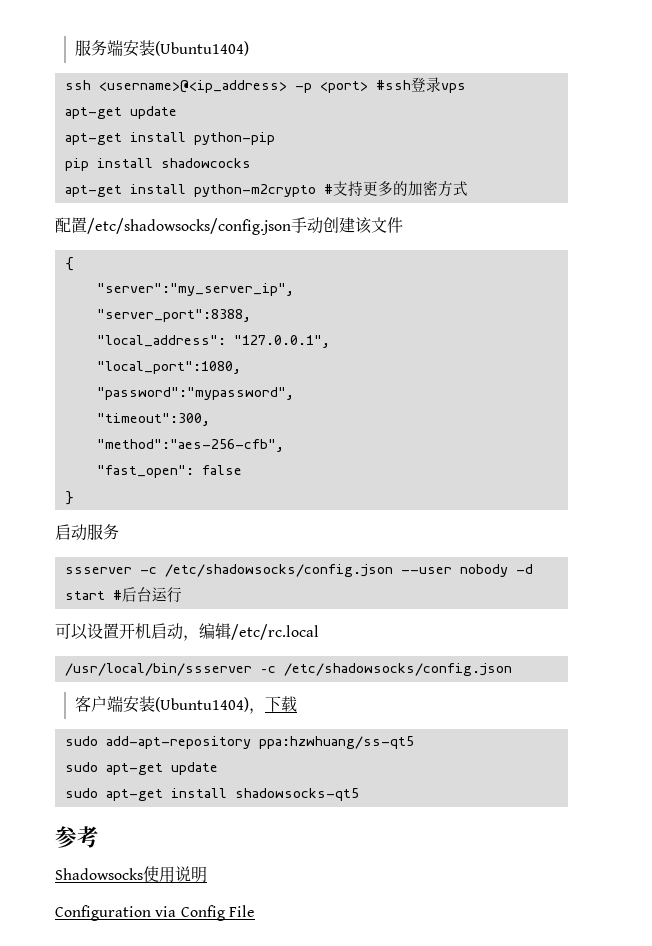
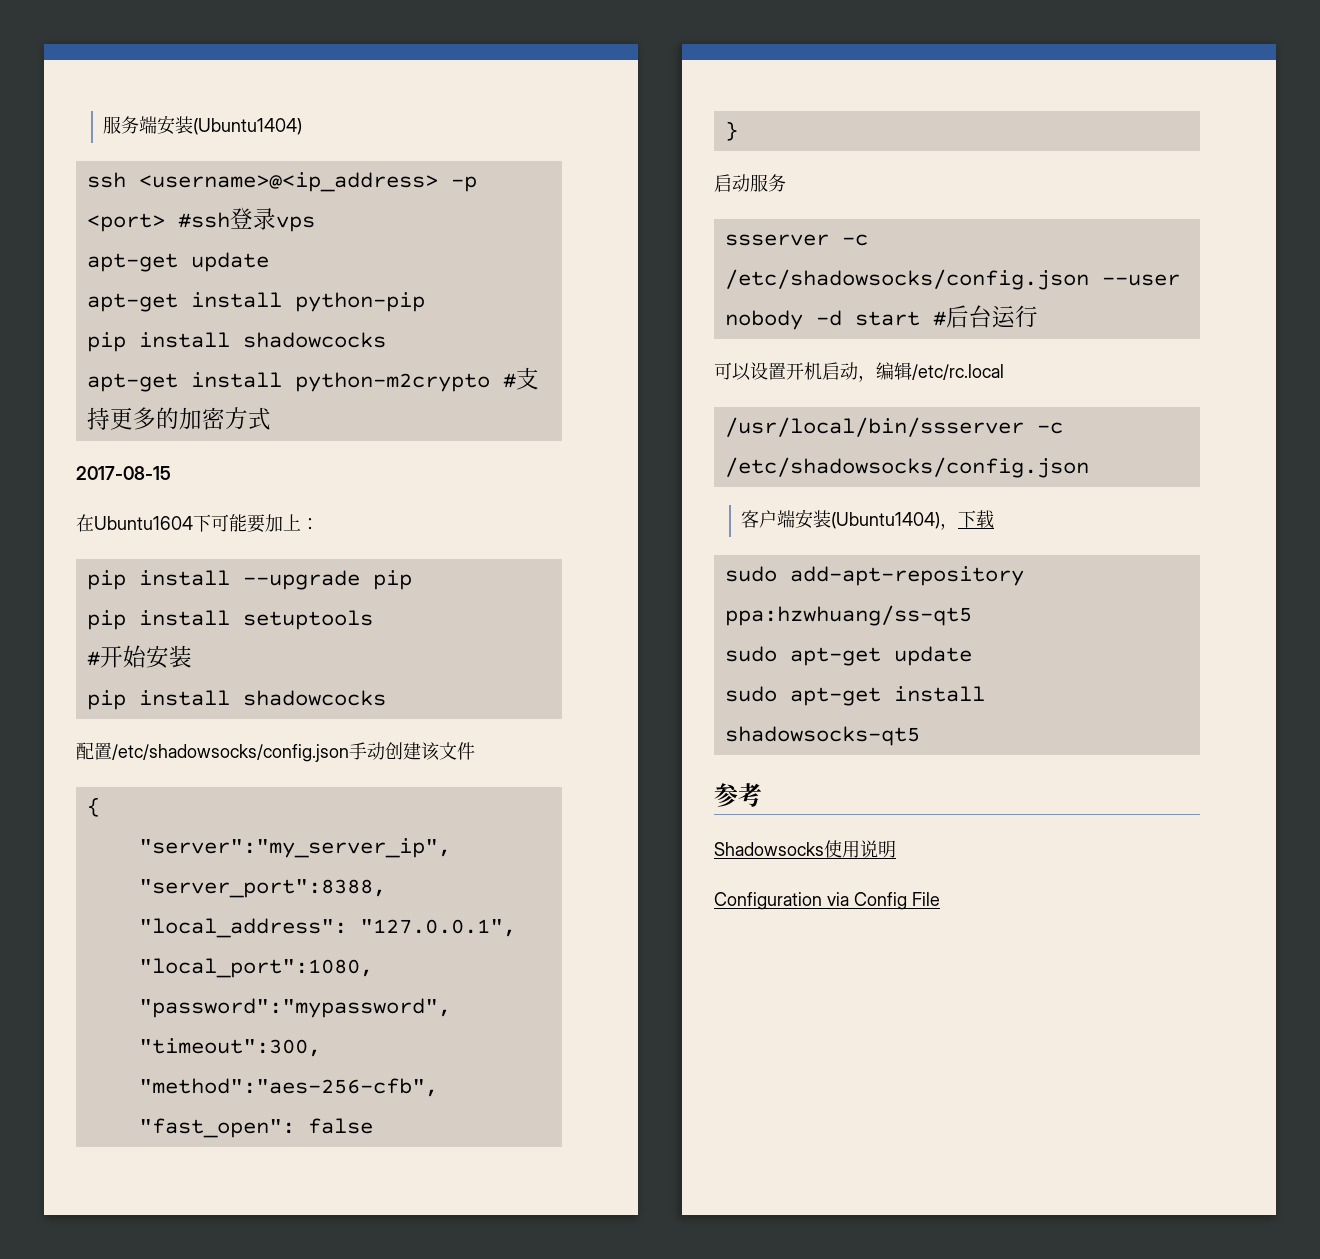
(468, 188) none -> [76,466,171,480] [76,514,319,533] [86,570,412,590] [86,610,373,630] [86,645,192,669] [86,690,386,710] // 2017-08-15 // 在Ubuntu1604下可能要加上： // pip install --upgrade pip // pip install setuptools // #开始安装 // pip install shadowcocks

